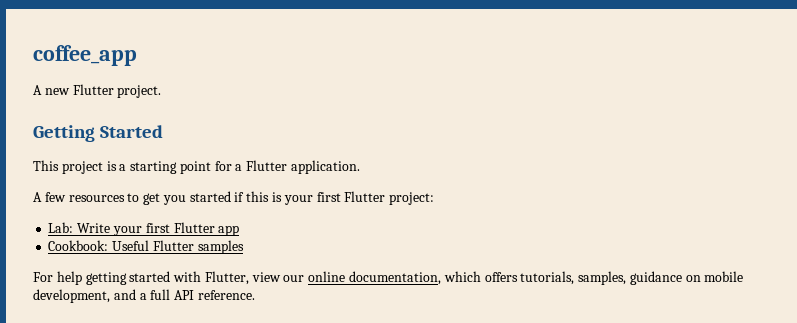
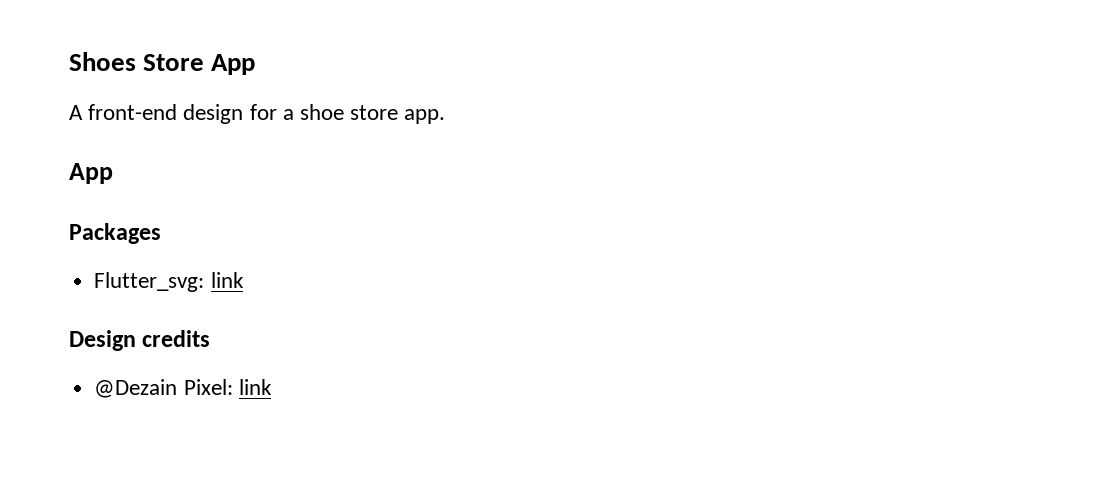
[33,45,137,66] [33,84,162,98] [33,125,164,142] [33,160,361,174] [33,191,435,205] [48,222,240,236] [48,240,244,254] [33,271,744,285] [33,289,255,303] coffee_app // A new Flutter project. // Getting Started // This project is a starting point for a Flutter application. // A few resources to get you started if this is your first Flutter project: // Lab: Write your first Flutter app // Cookbook: Useful Flutter samples // For help getting started with Flutter, view our online documentation, which offers tutorials, samples, guidance on mobile development, and a full API reference. -> [69,52,256,75] [69,104,446,124] [69,163,113,184] [69,223,161,244] [94,272,244,292] [69,330,211,351] [94,379,272,398] Shoes Store App // A front-end design for a shoe store app. // App // Packages // Flutter_svg: link // Design credits // @Dezain Pixel: link

